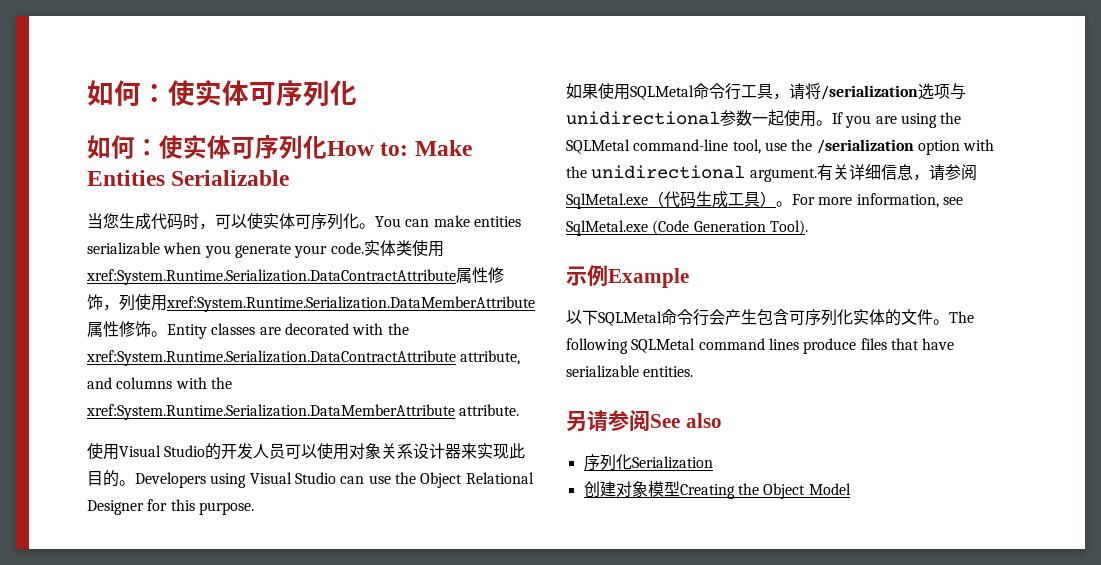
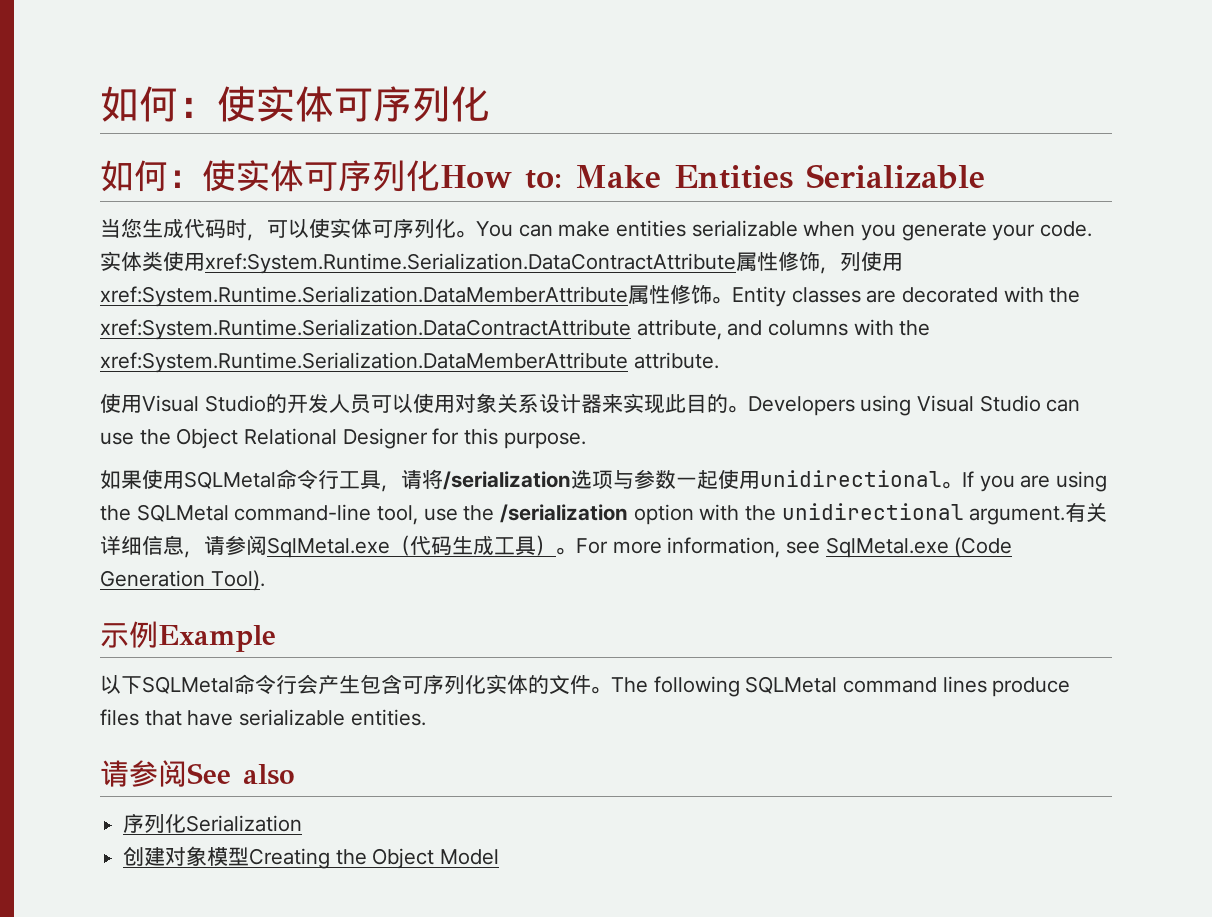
[566,111,720,125] unidirectional -> (634, 479) none
(816, 119) none -> [760,470,942,487] unidirectional
[566,411,587,432] 另 -> (426, 717) none

